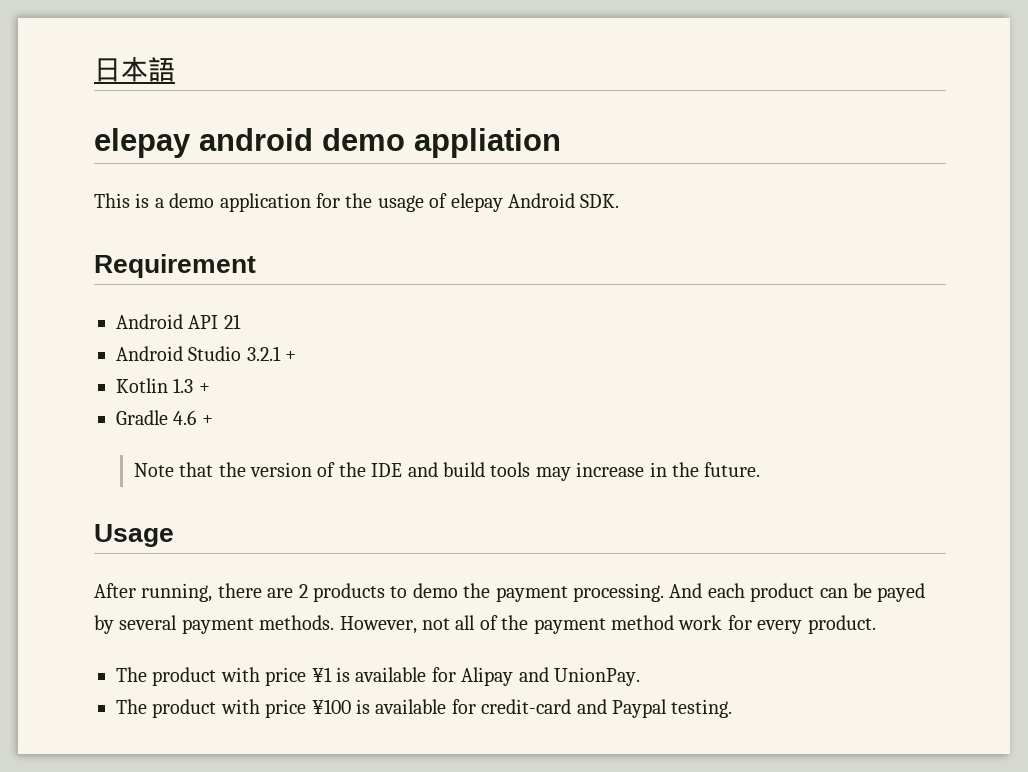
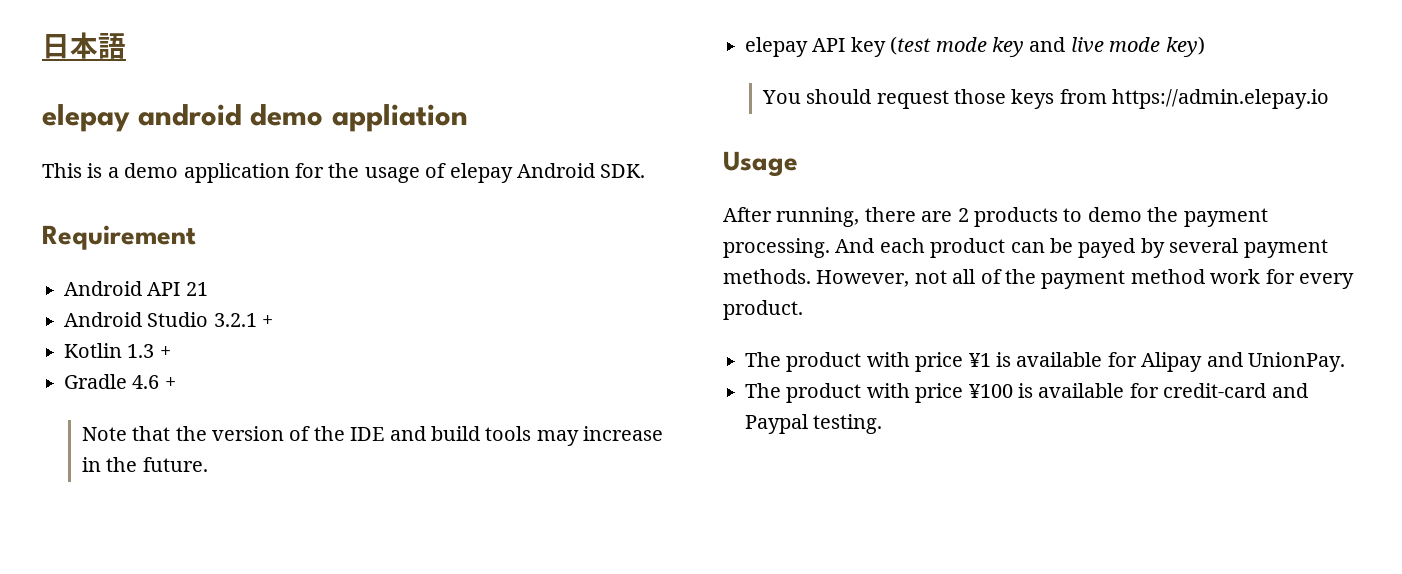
(761, 469) none -> [745,36,1205,57] [761,89,1330,109] // elepay API key (test mode key and live mode key) // You should request those keys from https://admin.elepay.io

